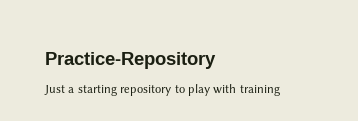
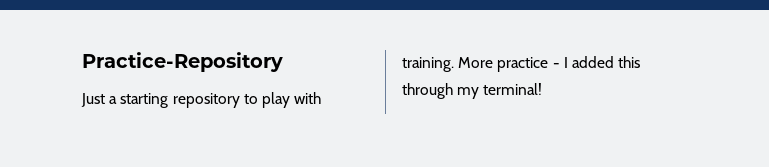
[239,85,280,96] training -> [402,56,641,72] [402,83,543,99] training. More practice - I added this through my terminal!

